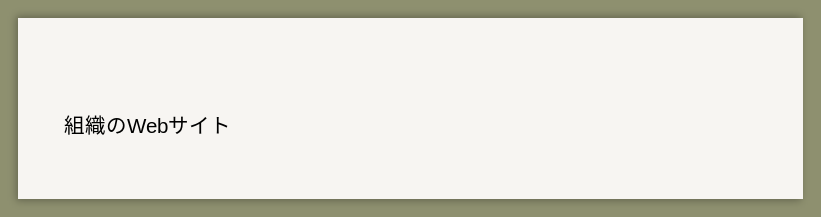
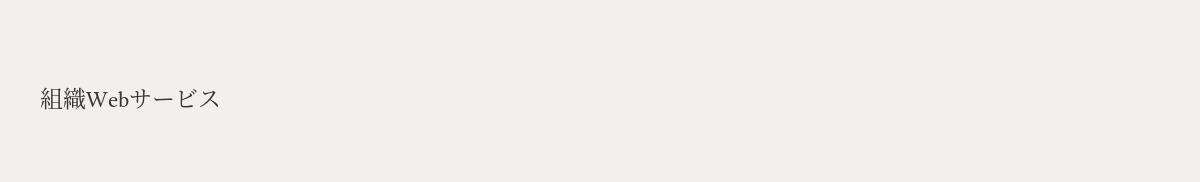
[106,116,231,134] のWebサイト -> [86,88,221,109] Webサービス

